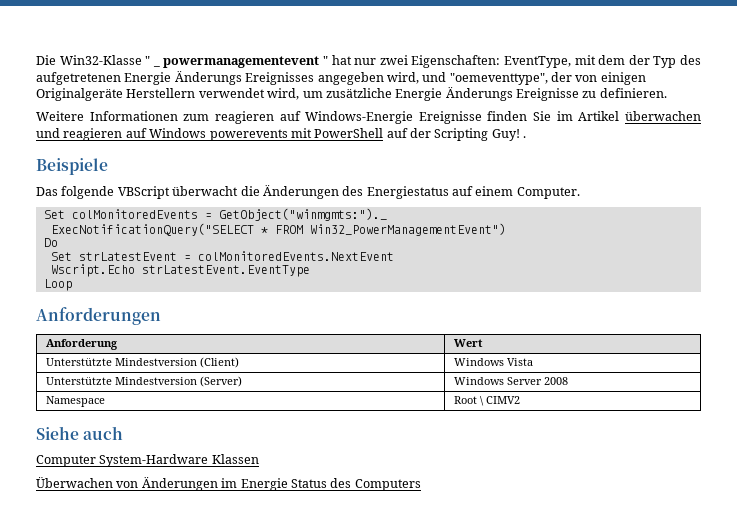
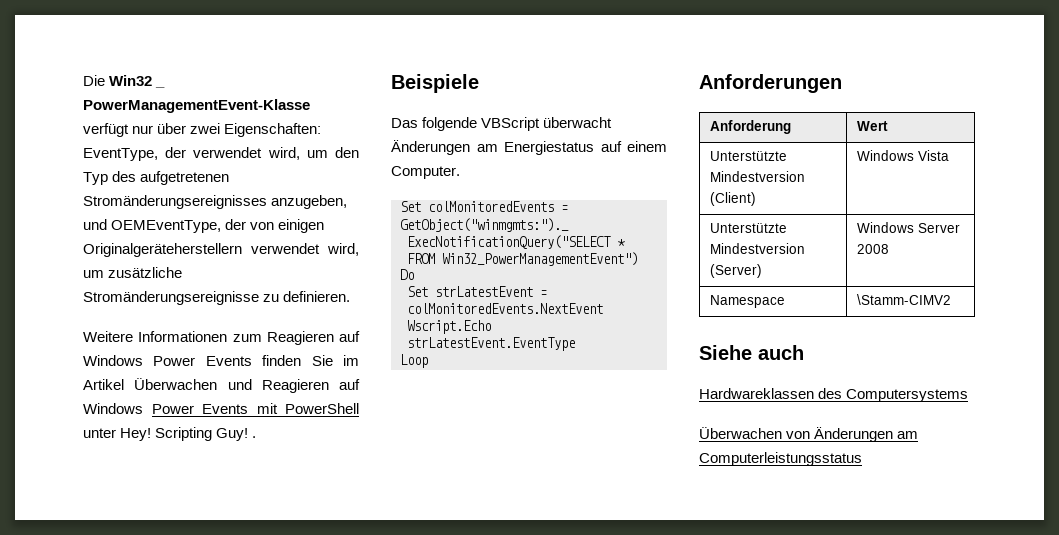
[59,55,151,65] [152,55,702,68] [36,71,548,85] Win32-Klasse " _ powermanagementevent " hat nur zwei Eigenschaften: EventType, mit dem der Typ des aufgetretenen Energie Änderungs Ereignisses angegeben wird, und "oemeventtype", -> [109,75,153,86] [155,86,166,88] [83,99,310,113] [83,123,322,137] [83,147,359,161] [83,171,230,185] [83,195,348,209] [83,219,222,233] Win32 _ PowerManagementEvent-Klasse verfügt nur über zwei Eigenschaften: EventType, der verwendet wird, um den Typ des aufgetretenen Stromänderungsereignisses anzugeben, und OEMEventType,
[36,88,196,101] Originalgeräte Herstellern -> [83,243,242,257] Originalgeräteherstellern
[395,87,579,101] Energie Änderungs Ereignisse -> [83,291,259,305] Stromänderungsereignisse
[214,111,701,124] [36,128,431,141] reagieren auf Windows-Energie Ereignisse finden Sie im Artikel überwachen und reagieren auf Windows powerevents mit PowerShell auf der -> [266,331,360,345] [83,355,359,366] [83,378,360,393] [83,403,359,414] [83,428,152,441] Reagieren auf Windows Power Events finden Sie im Artikel Überwachen und Reagieren auf Windows Power Events mit PowerShell unter Hey!
[240,185,364,199] die Änderungen des -> [391,140,498,155] Änderungen am
[453,396,520,406] Root \ CIMV2 -> [857,294,952,305] \Stamm-CIMV2
[36,454,259,467] Computer System-Hardware Klassen -> [699,388,969,402] Hardwareklassen des Computersystems
[221,478,421,491] im Energie Status des Computers -> [897,431,919,439] [699,452,862,466] am Computerleistungsstatus

